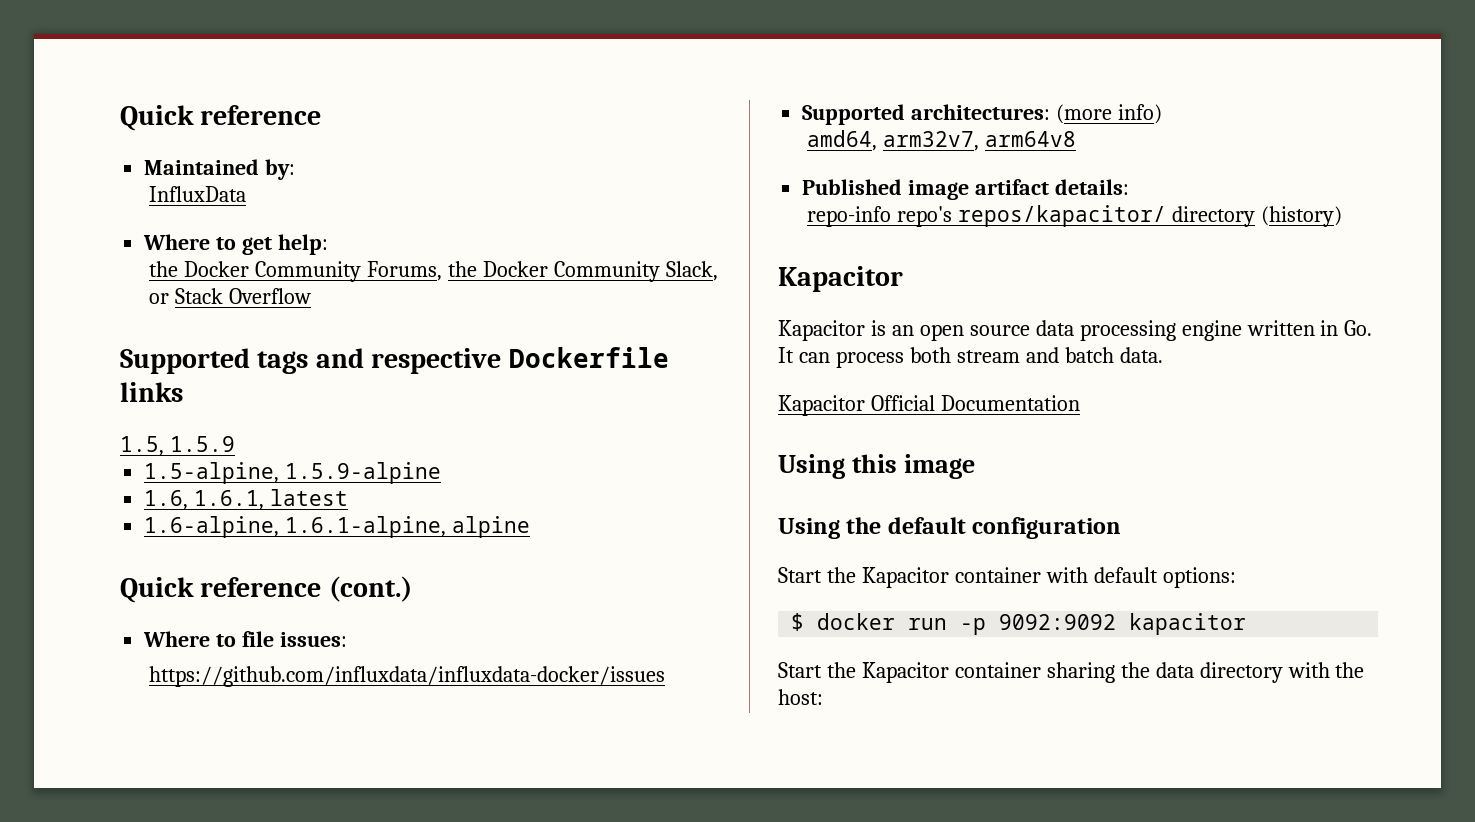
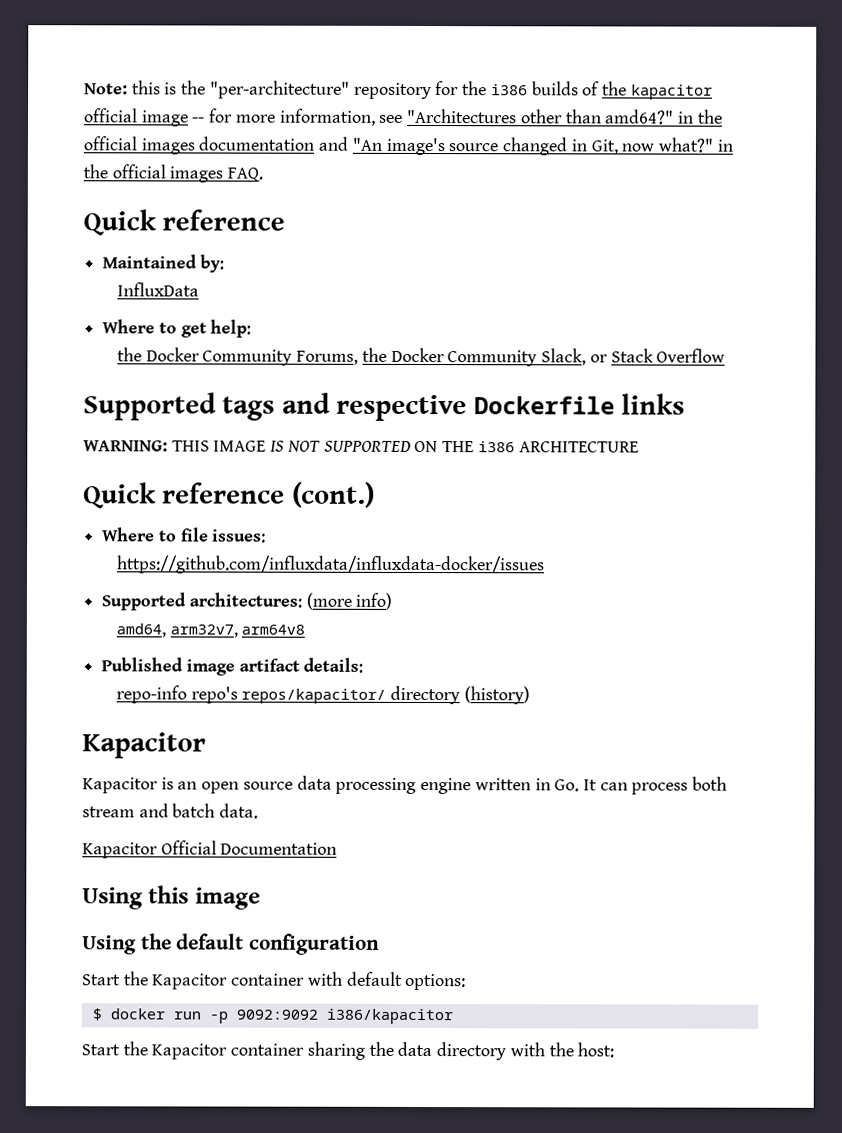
(120, 118) none -> [84,80,713,100] [84,108,723,127] [83,136,733,156] [83,164,264,183] Note: this is the "per-architecture" repository for the i386 builds of the kapacitor official image -- for more information, see "Architectures other than amd64?" in the official images documentation and "An image's source changed in Git, now what?" in the official images FAQ. //
[120,436,235,456] [144,462,442,484] [144,489,349,510] [144,516,531,538] 1.5, 1.5.9 // 1.5-alpine, 1.5.9-alpine // 1.6, 1.6.1, latest // 1.6-alpine, 1.6.1-alpine, alpine -> [83,440,639,453] WARNING: THIS IMAGE IS NOT SUPPORTED ON THE i386 ARCHITECTURE
[1129,613,1247,635] kapacitor -> [325,1008,453,1025] i386/kapacitor

